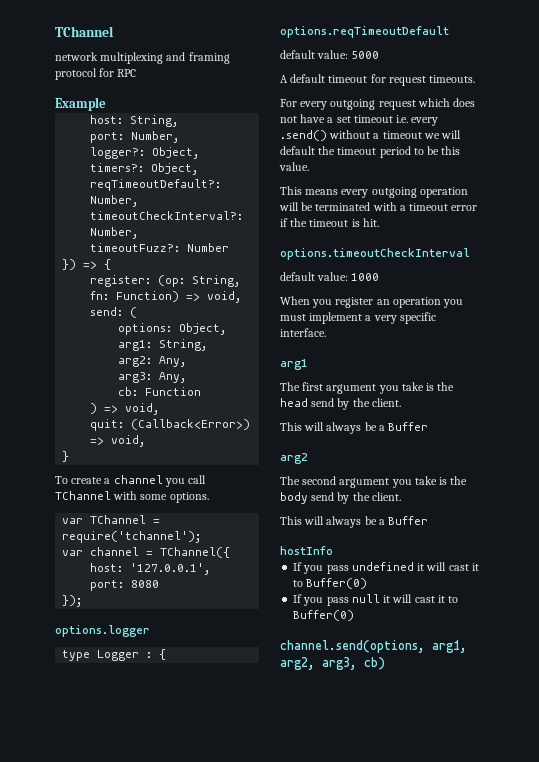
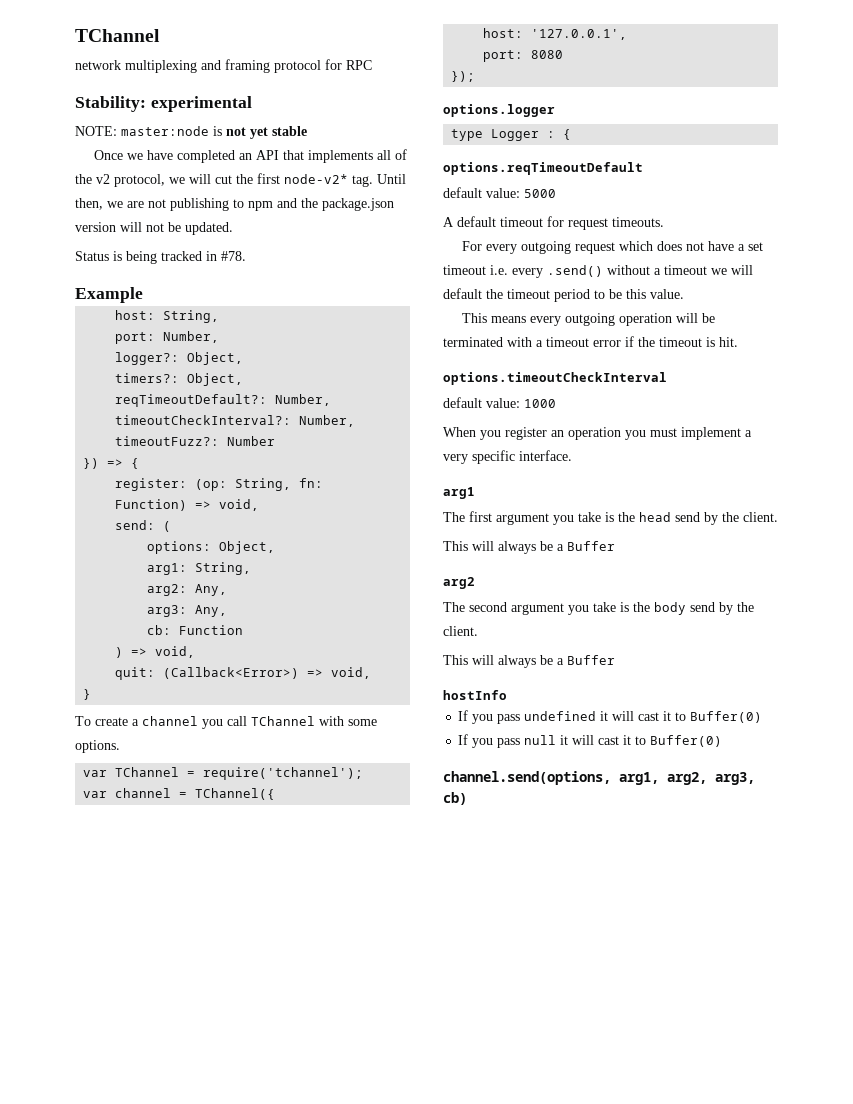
(137, 73) none -> [75,96,252,112] [75,126,307,139] [93,149,407,163] [75,173,406,187] [75,198,394,211] [75,222,233,235] [75,251,246,264] // Stability: experimental // NOTE: master:node is not yet stable // Once we have completed an API that implements all of the v2 protocol, we will cut the first node-v2* tag. Until then, we are not publishing to npm and the package.json version will not be updated. // Status is being tracked in #78.

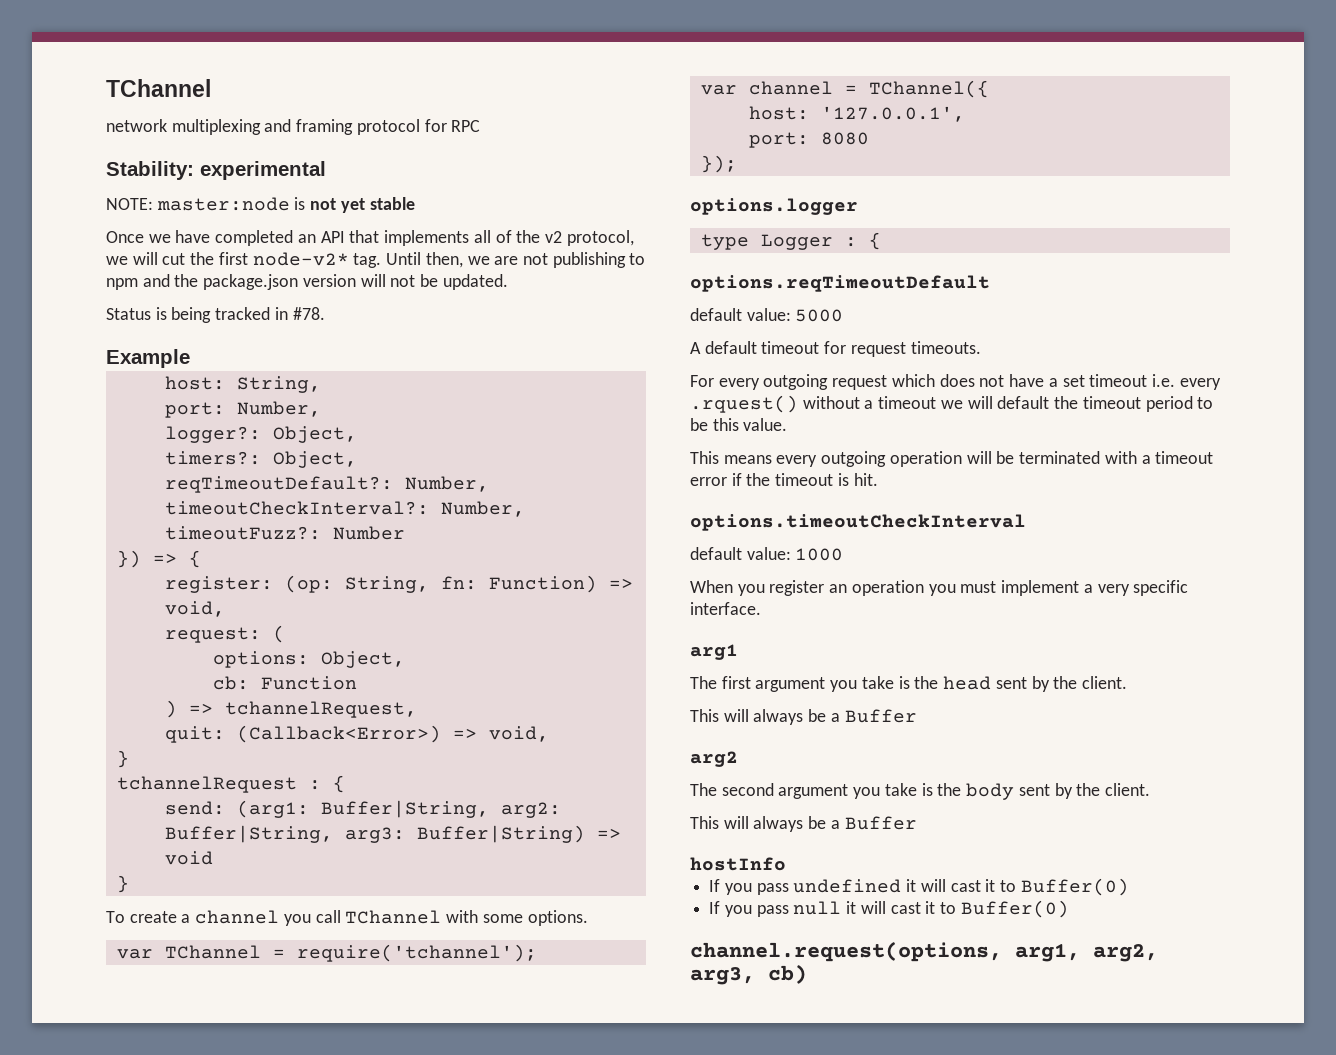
[115,520,156,530] send: -> [164,627,261,643] request:
[147,562,252,575] [147,584,228,596] [147,605,228,617] // arg1: String, // arg2: Any, // arg3: Any, -> (405, 659) none
[155,646,196,658] void, -> [224,701,417,718] tchannelRequest,
(92, 694) none -> [116,775,345,793] [164,800,561,818] [164,825,621,843] [164,851,213,865] [116,875,129,893] // tchannelRequest : { // send: (arg1: Buffer|String, arg2: Buffer|String, arg3: Buffer|String) => void // }
[547,265,603,277] .send() -> [690,395,798,413] .rquest()
[675,512,700,522] send -> [995,677,1027,689] sent
[690,602,715,612] send -> [1018,784,1050,796] sent
[443,771,611,785] channel.send(options, -> [690,941,1002,962] channel.request(options,

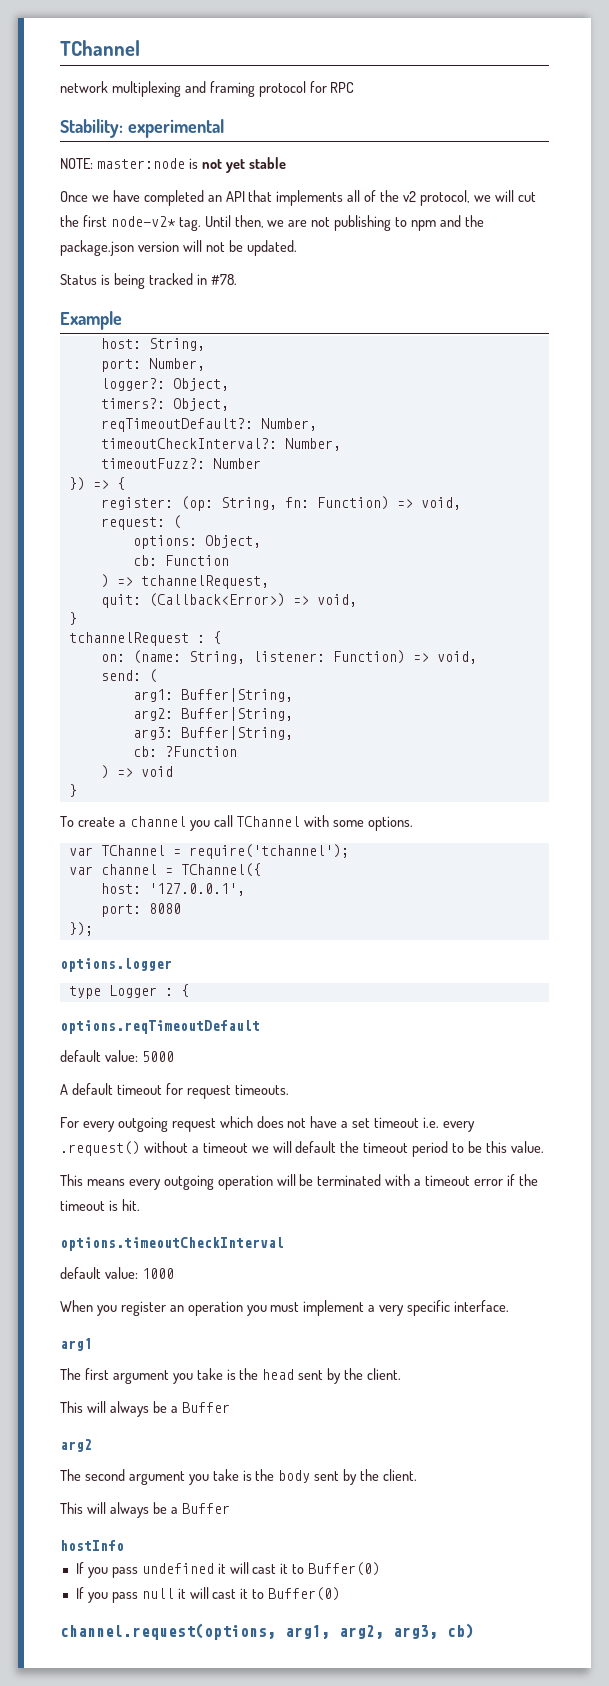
(345, 784) none -> [100,650,477,664] // on: (name: String, listener: Function) => void,
[236,800,489,818] (arg1: Buffer|String, -> [148,669,157,683] [132,688,293,702] ( // arg1: Buffer|String, //
[344,825,585,843] arg3: Buffer|String) -> [132,726,293,740] [132,746,237,757] [100,765,109,779] // arg3: Buffer|String, // cb: ?Function // )
[690,395,798,413] .rquest() -> [60,1141,140,1156] .request()

